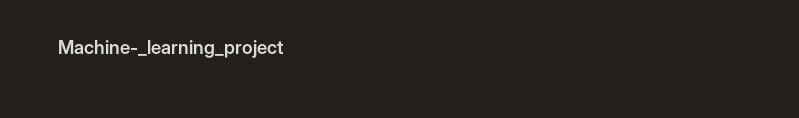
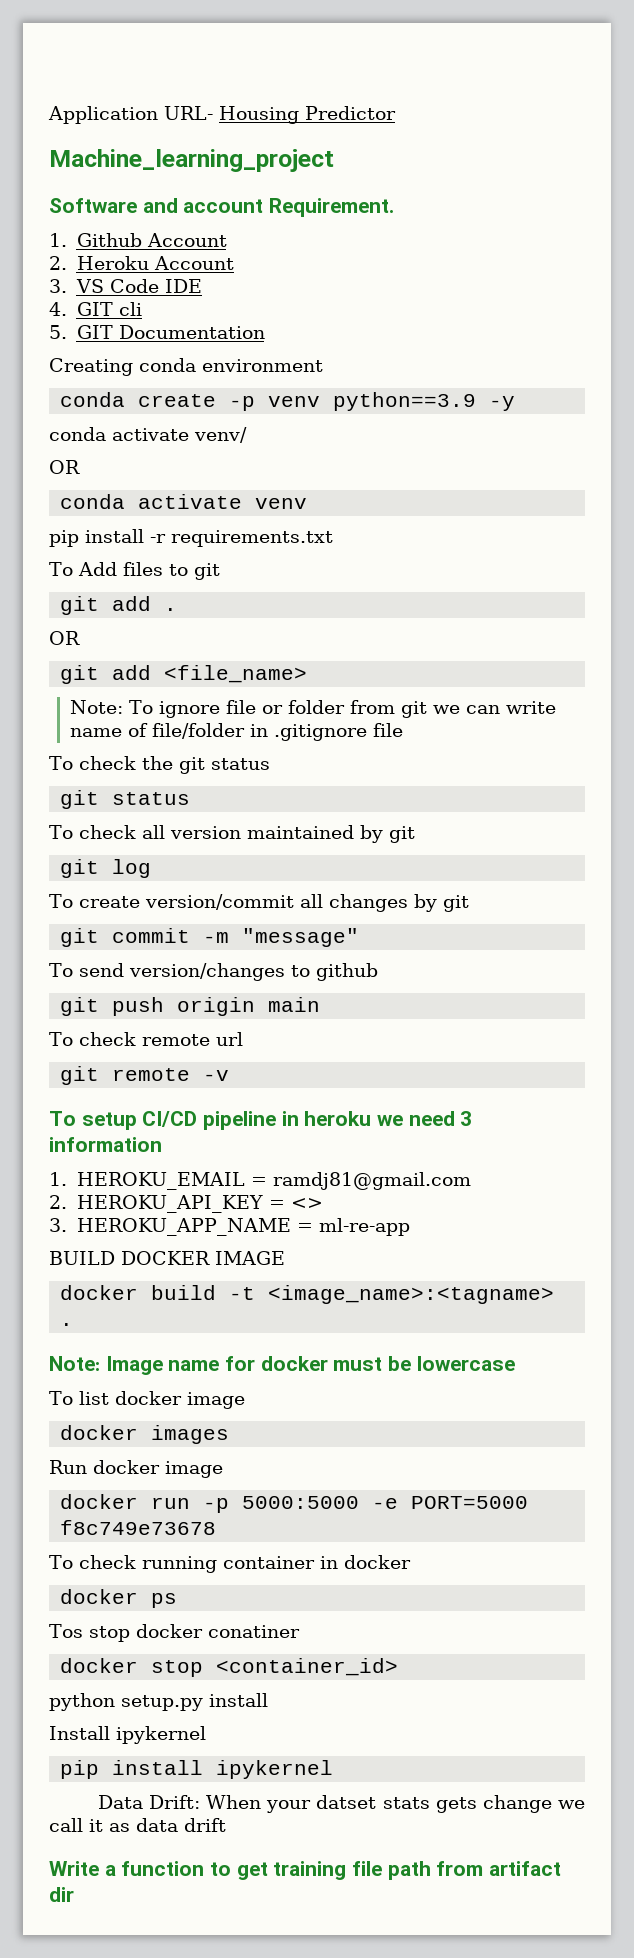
[58,40,284,58] Machine-_learning_project -> [48,106,396,124] [49,149,334,172] [49,198,395,217] [49,233,227,247] [49,256,234,270] [49,279,202,293] [49,302,142,316] [49,325,265,339] [49,358,323,376] [60,392,516,411] [49,427,247,443] [49,460,80,474] [60,494,308,509] [49,529,333,547] [49,562,220,580] [60,596,178,615] [49,631,80,645] [60,665,308,684] [70,700,557,718] [70,723,404,741] [49,756,270,774] [60,790,191,809] [49,825,415,843] [60,859,152,878] [49,894,469,912] [60,928,360,947] [49,963,378,981] [60,997,321,1016] [49,1032,243,1046] [60,1066,230,1085] [49,1111,473,1130] [49,1137,162,1152] [49,1172,472,1190] [49,1195,324,1213] [49,1218,411,1236] [49,1251,285,1265] [60,1285,555,1304] [60,1323,74,1326] [49,1356,515,1375] [49,1391,245,1409] [60,1425,230,1444] [49,1460,223,1478] [60,1494,529,1513] [60,1520,217,1535] [49,1555,411,1573] [60,1589,178,1608] [49,1624,300,1642] [60,1658,399,1677] [49,1693,268,1711] [49,1726,206,1744] [60,1760,334,1779] [97,1795,585,1813] [49,1818,226,1832] [49,1861,562,1880] [49,1887,74,1902] Application URL- Housing Predictor // Machine_learning_project // Software and account Requirement. // 1. Github Account // 2. Heroku Account // 3. VS Code IDE // 4. GIT cli // 5. GIT Documentation // Creating conda environment // conda create -p venv python==3.9 -y // conda activate venv/ // OR // conda activate venv // pip install -r requirements.txt // To Add files to git // git add . // OR // git add <file_name> // Note: To ignore file or folder from git we can write name of file/folder in .gitignore file // To check the git status // git status // To check all version maintained by git // git log // To create version/commit all changes by git // git commit -m "message" // To send version/changes to github // git push origin main // To check remote url // git remote -v // To setup CI/CD pipeline in heroku we need 3 information // 1. HEROKU_EMAIL = ramdj81@gmail.com // 2. HEROKU_API_KEY = <> // 3. HEROKU_APP_NAME = ml-re-app // BUILD DOCKER IMAGE // docker build -t <image_name>:<tagname> . // Note: Image name for docker must be lowercase // To list docker image // docker images // Run docker image // docker run -p 5000:5000 -e PORT=5000 f8c749e73678 // To check running container in docker // docker ps // Tos stop docker conatiner // docker stop <container_id> // python setup.py install // Install ipykernel // pip install ipykernel // Data Drift: When your datset stats gets change we call it as data drift // Write a function to get training file path from artifact dir

